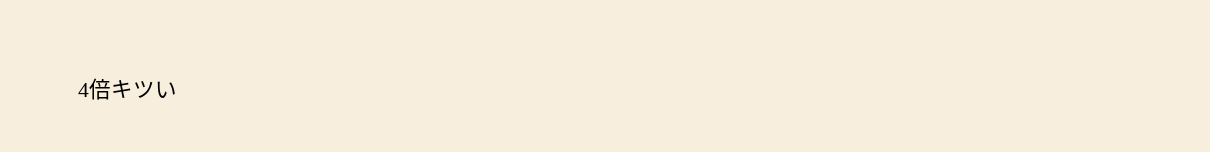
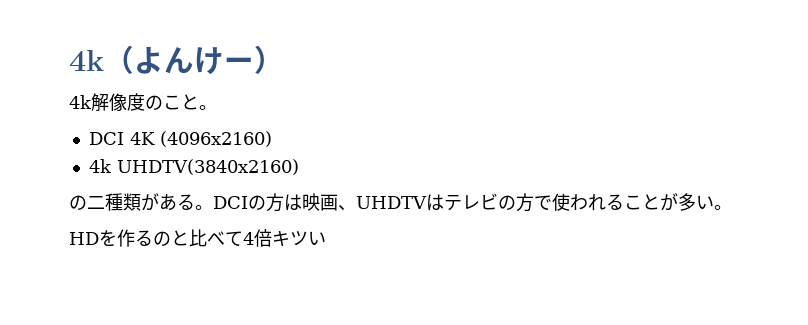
(78, 90) none -> [69,45,284,75] [69,93,217,112] [88,131,272,147] [88,159,299,175] [69,193,732,212] [69,229,243,247] 4k（よんけー） // 4k解像度のこと。 // DCI 4K (4096x2160) // 4k UHDTV(3840x2160) // の二種類がある。DCIの方は映画、UHDTVはテレビの方で使われることが多い。 // HDを作るのと比べて

